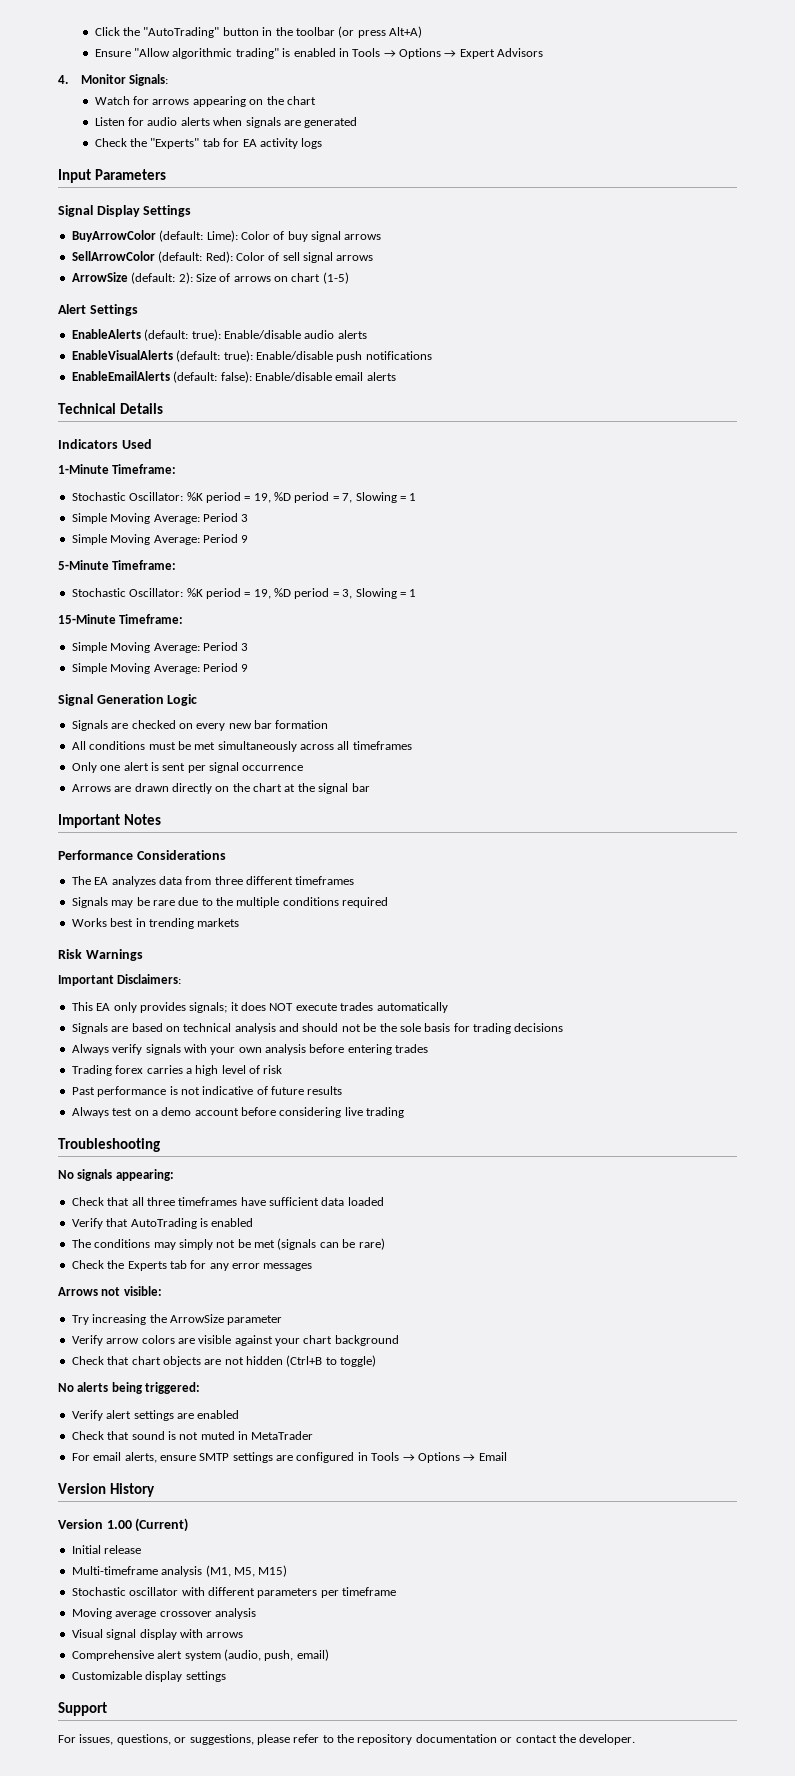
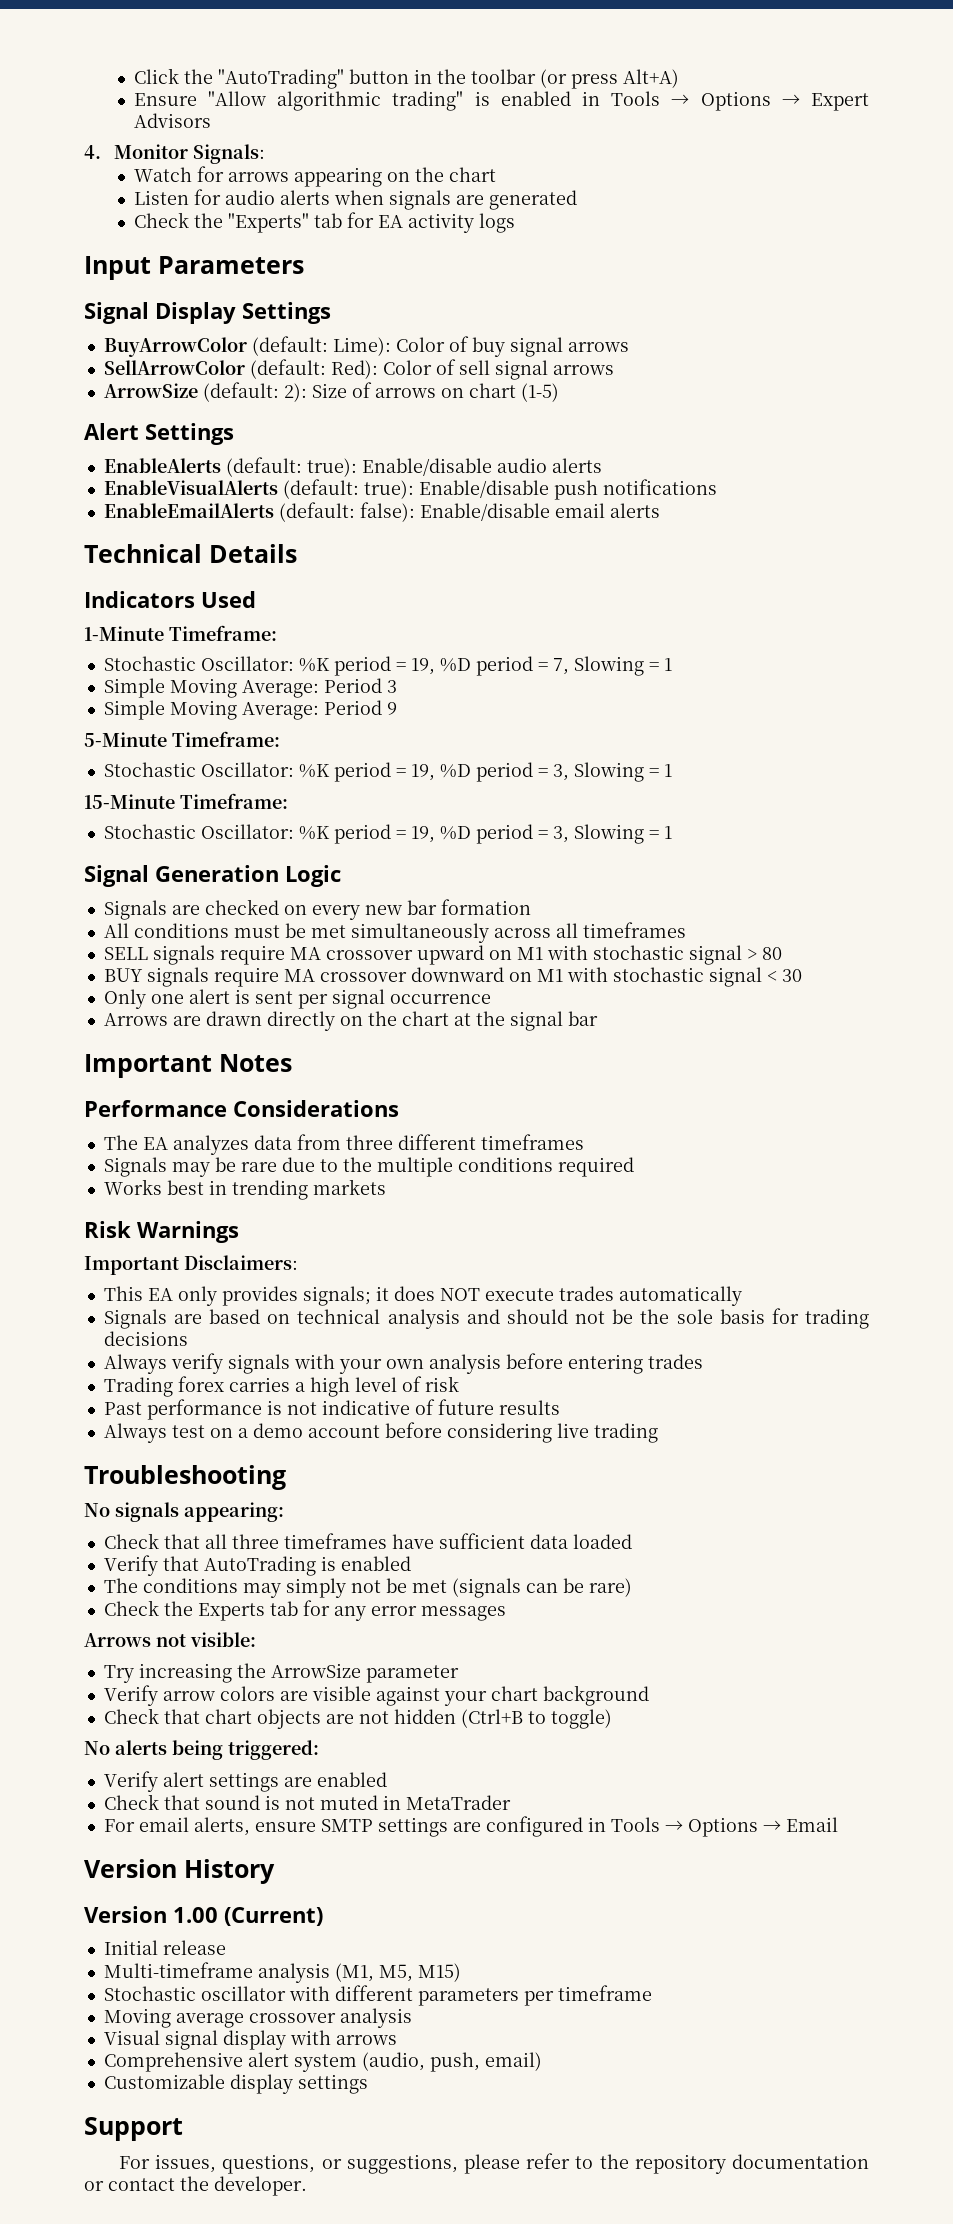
[71,642,249,653] [71,663,249,674] Simple Moving Average: Period 3 // Simple Moving Average: Period 9 -> [103,824,672,844] Stochastic Oscillator: %K period = 19, %D period = 3, Slowing = 1
(412, 745) none -> [103,945,782,965] [103,967,802,987] // SELL signals require MA crossover upward on M1 with stochastic signal > 80 // BUY signals require MA crossover downward on M1 with stochastic signal < 30

